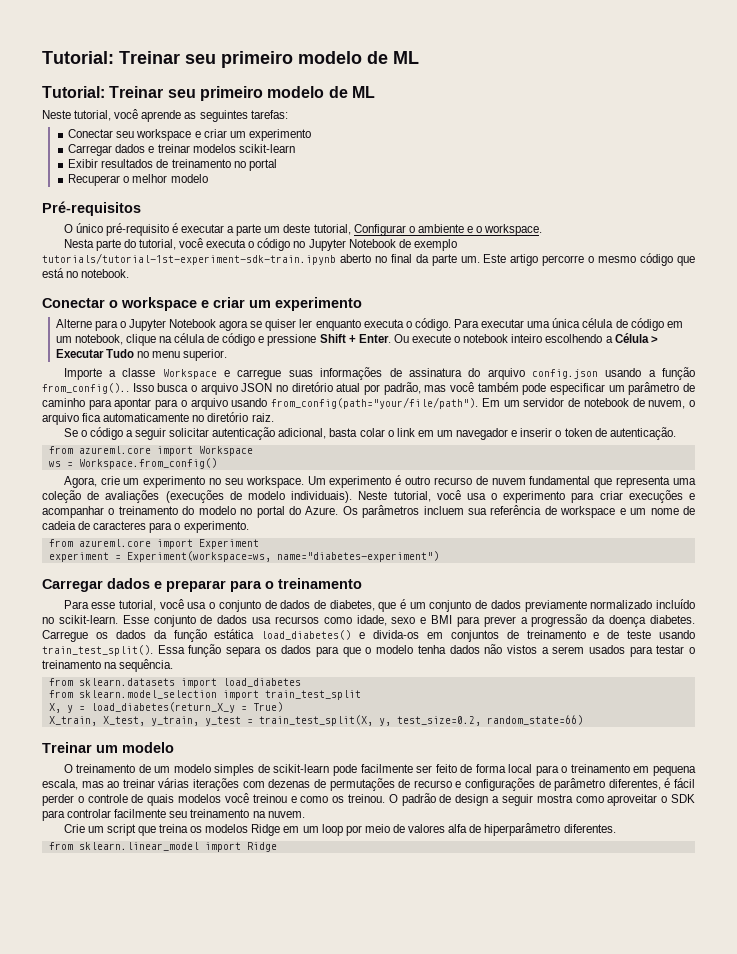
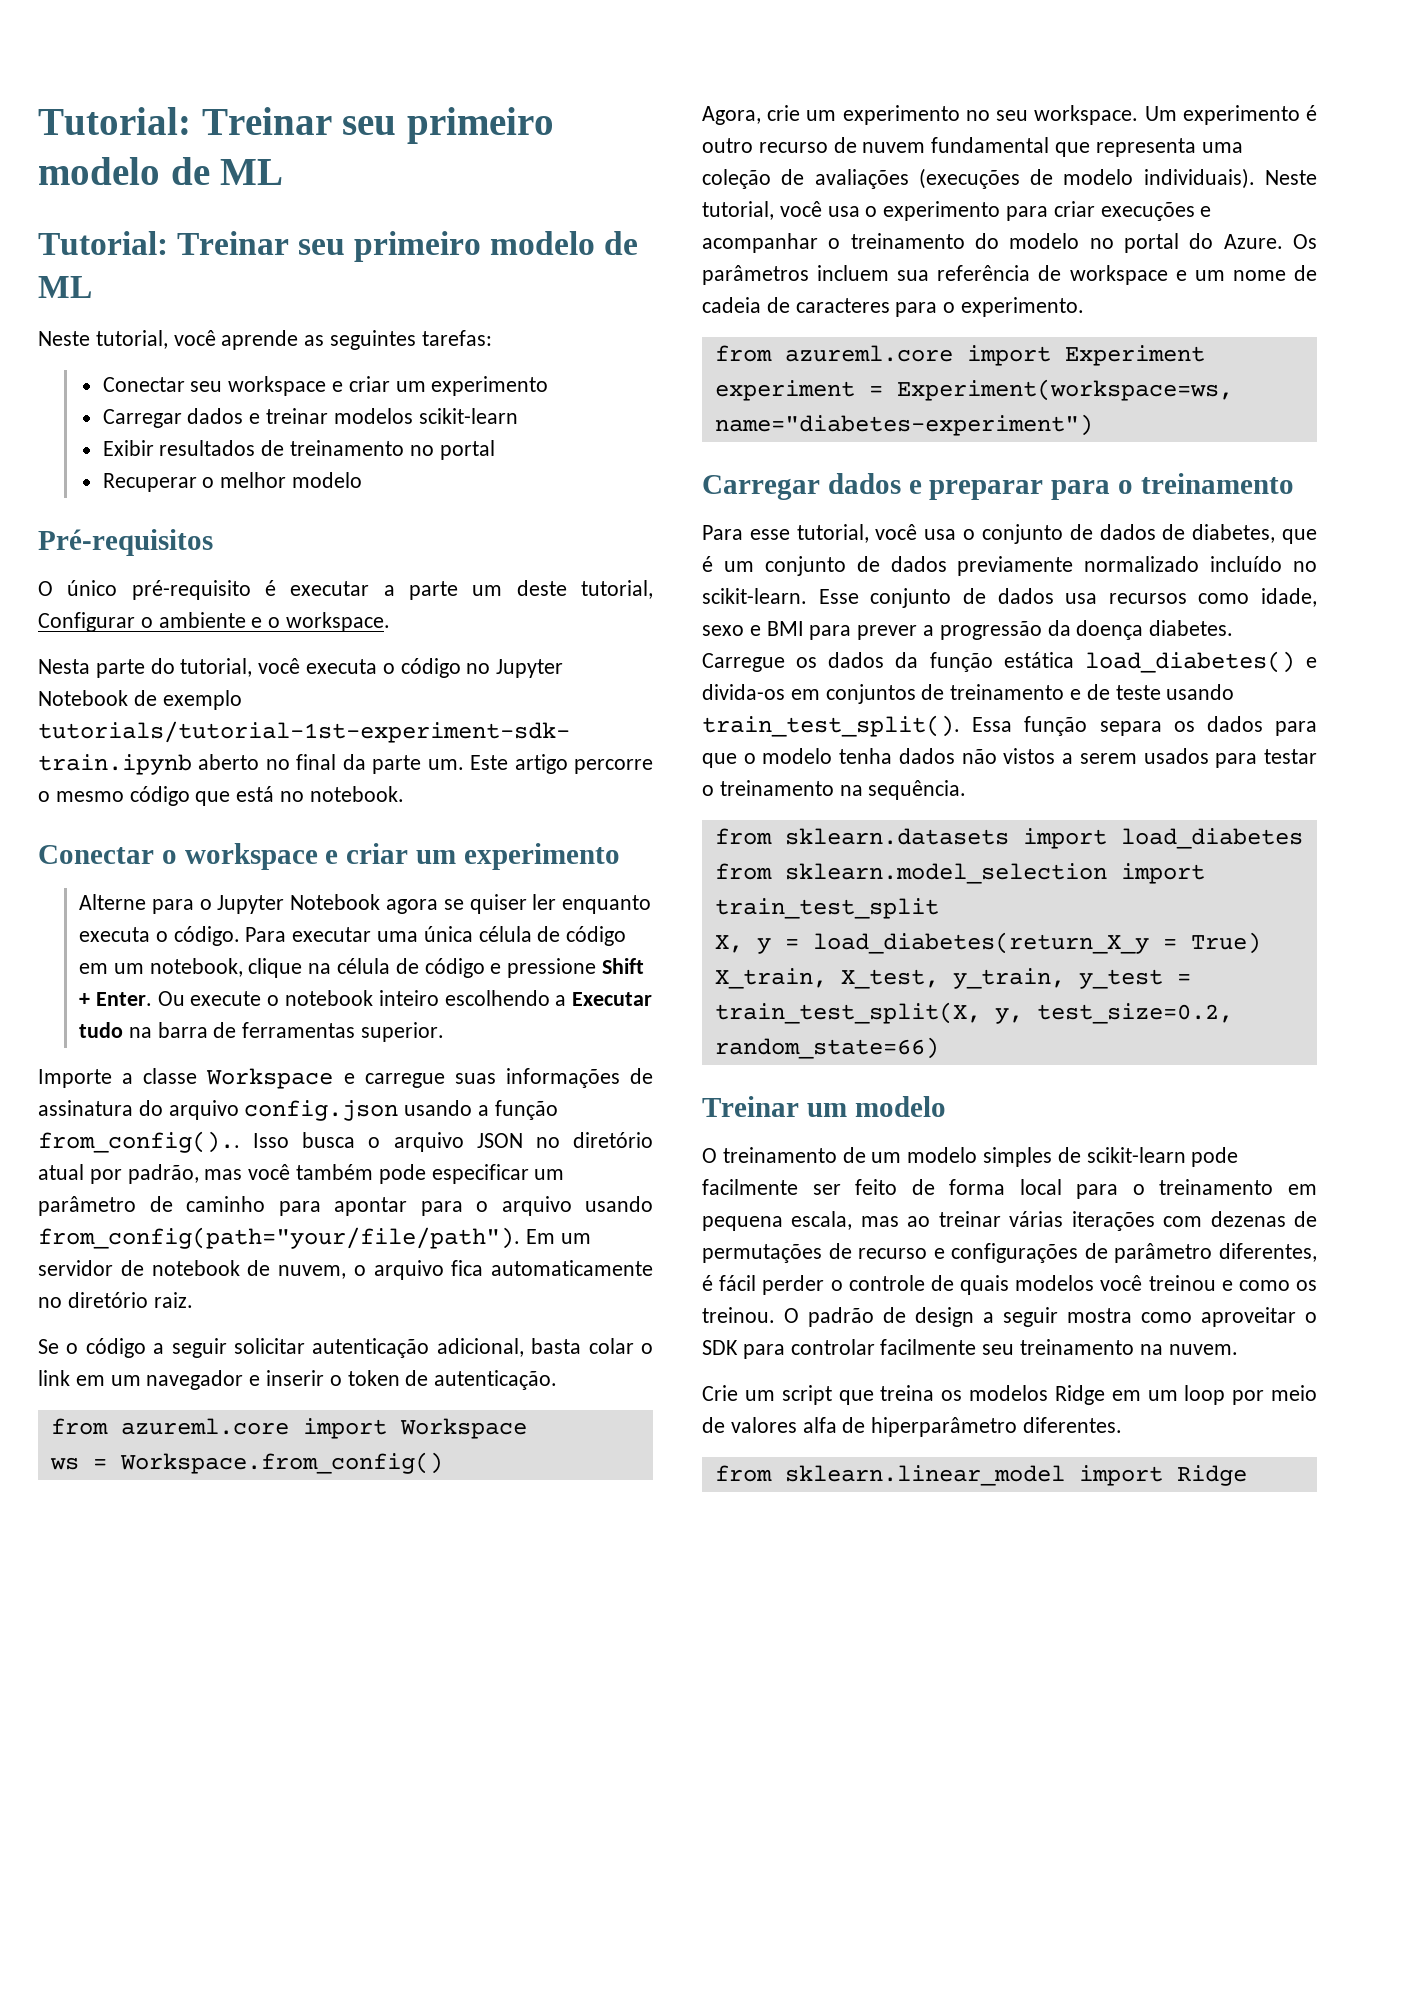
[614,333,658,343] [55,349,180,358] Célula > Executar Tudo no menu -> [572,992,653,1006] [78,1022,356,1038] Executar tudo na barra de ferramentas

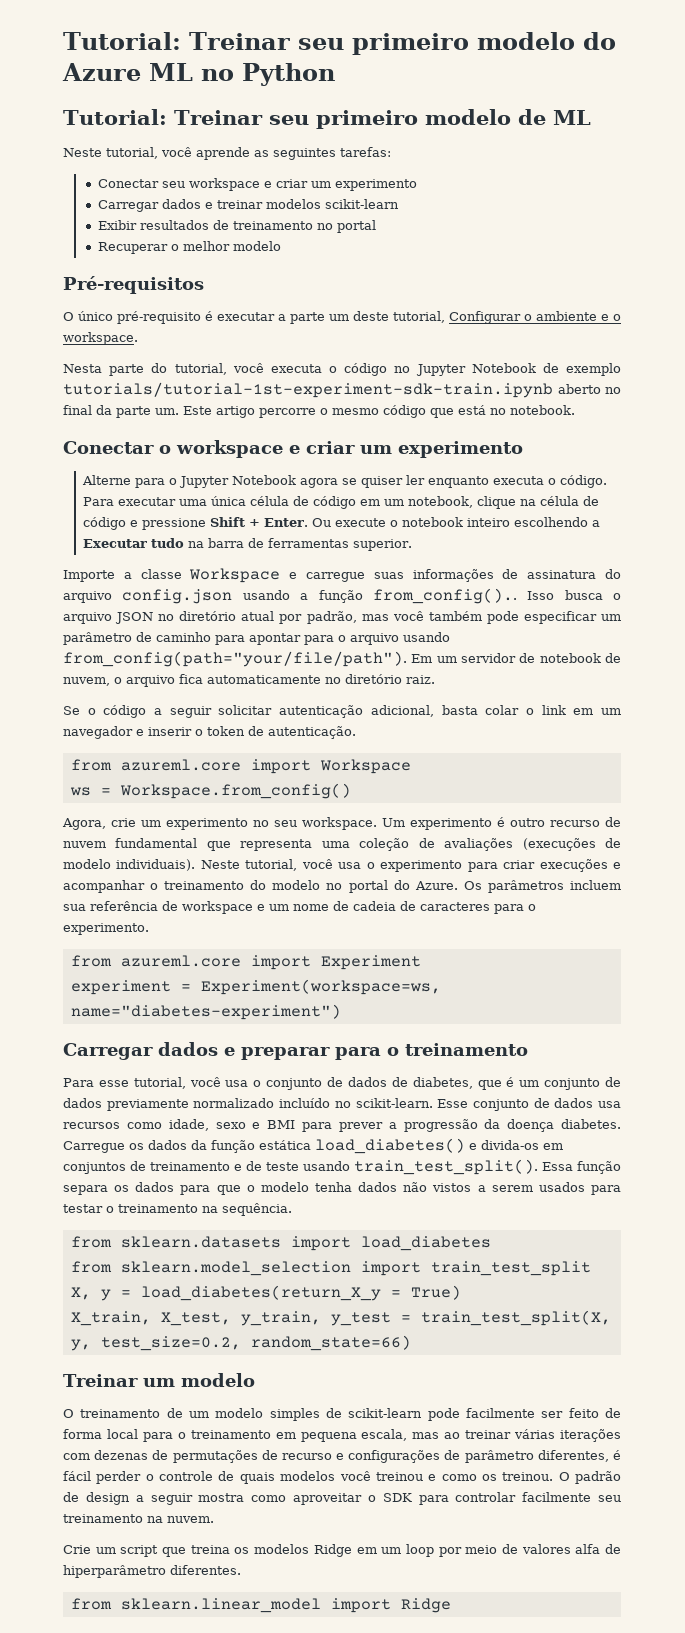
[38,107,554,144] [38,157,284,185] Tutorial: Treinar seu primeiro modelo de ML -> [63,32,616,55] [62,63,335,86] Tutorial: Treinar seu primeiro modelo do Azure ML no Python

